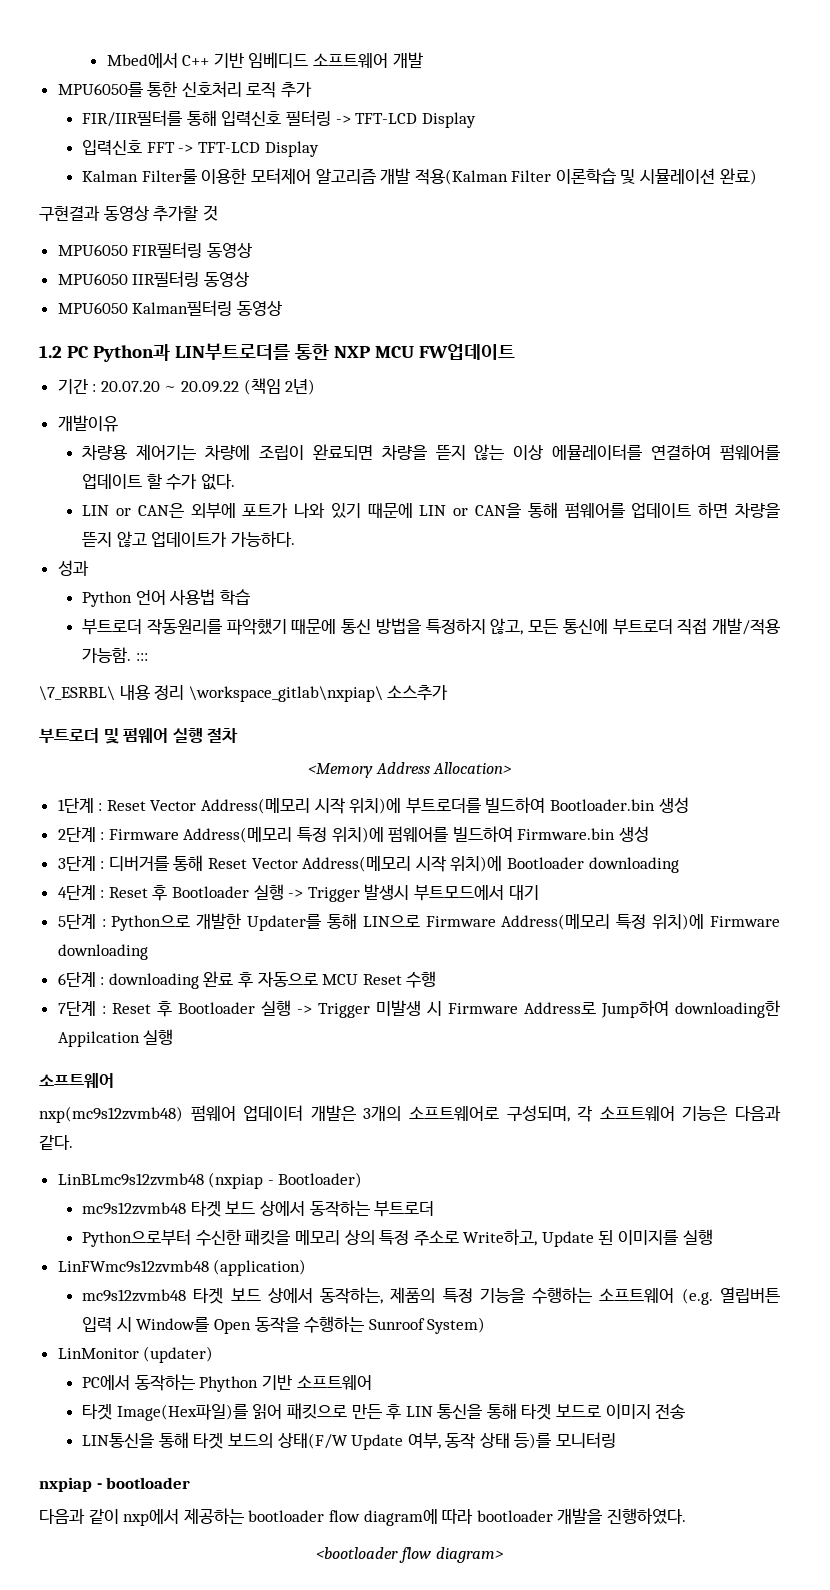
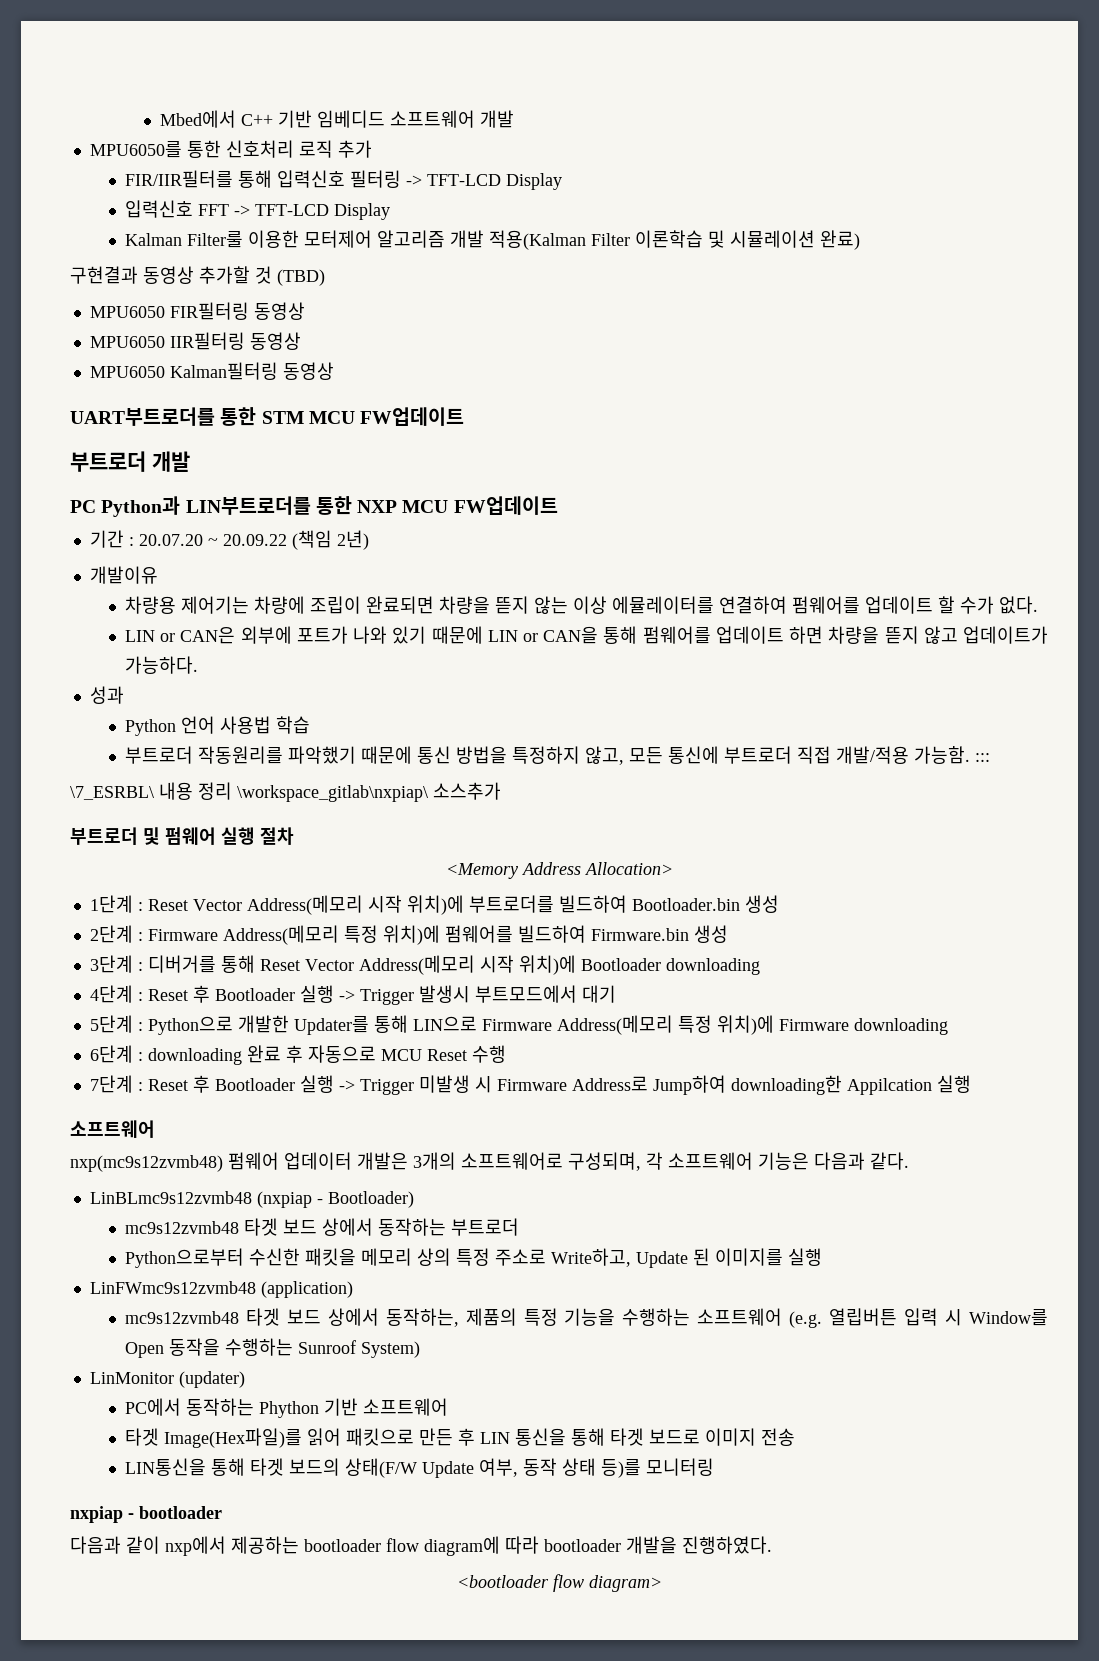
(218, 213) none -> [277,269,325,286] (TBD)
[39,345,62,358] 1.2 -> [70,407,465,426] [70,451,190,472] UART부트로더를 통한 STM MCU FW업데이트 // 부트로더 개발 //

